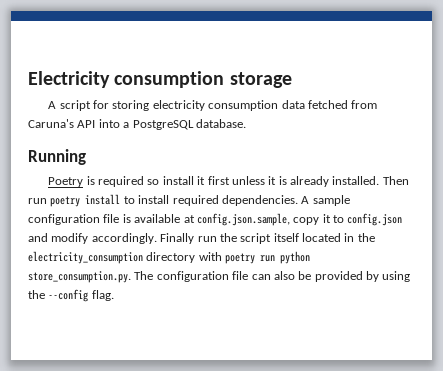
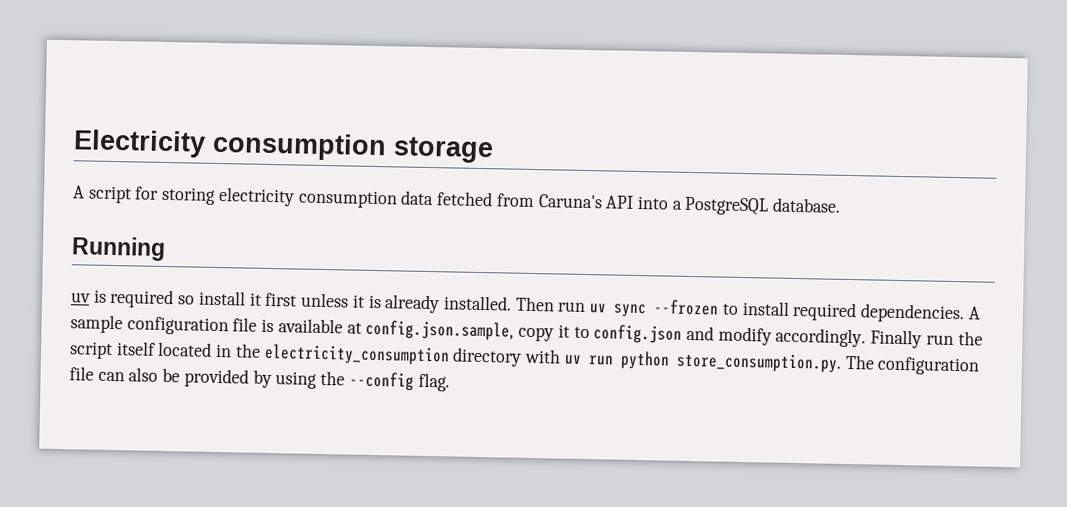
[48,177,84,187] Poetry -> [70,292,91,303] uv
[50,194,121,207] poetry install -> [589,299,720,318] uv sync --frozen
[225,253,256,264] poetry -> [563,354,582,365] uv

